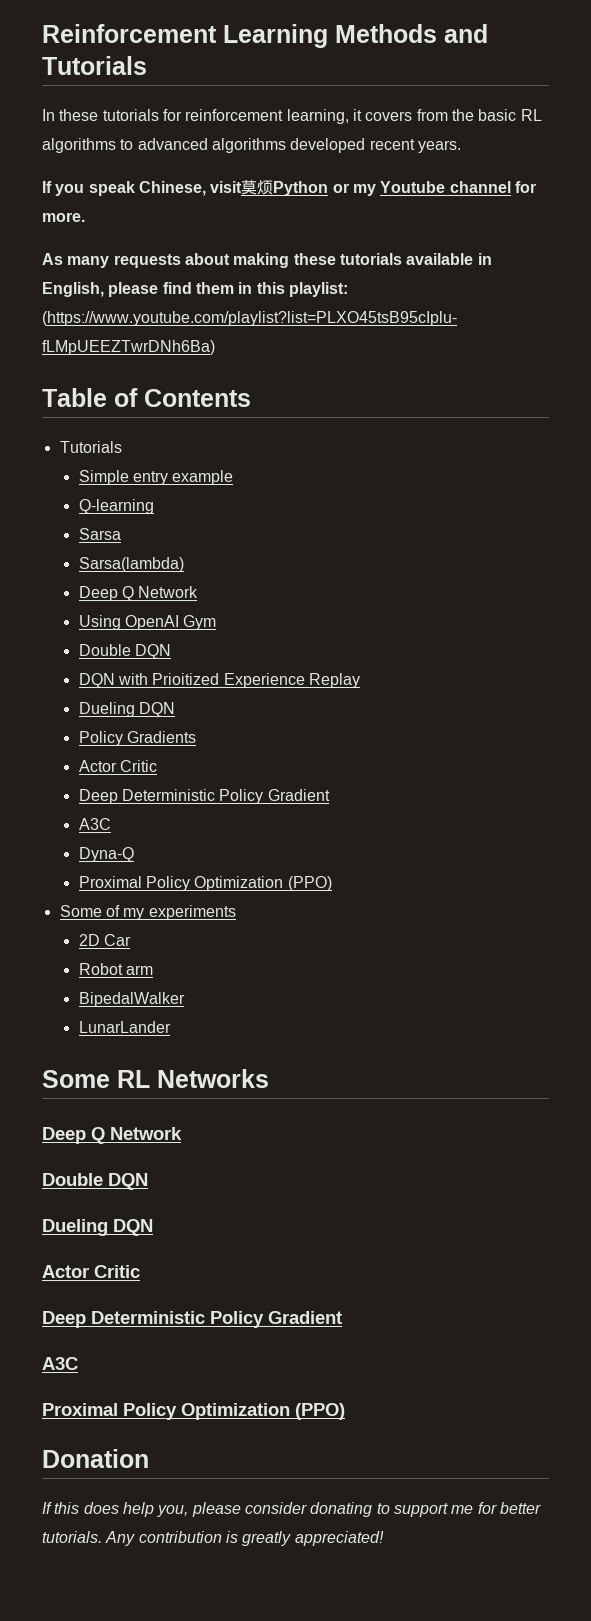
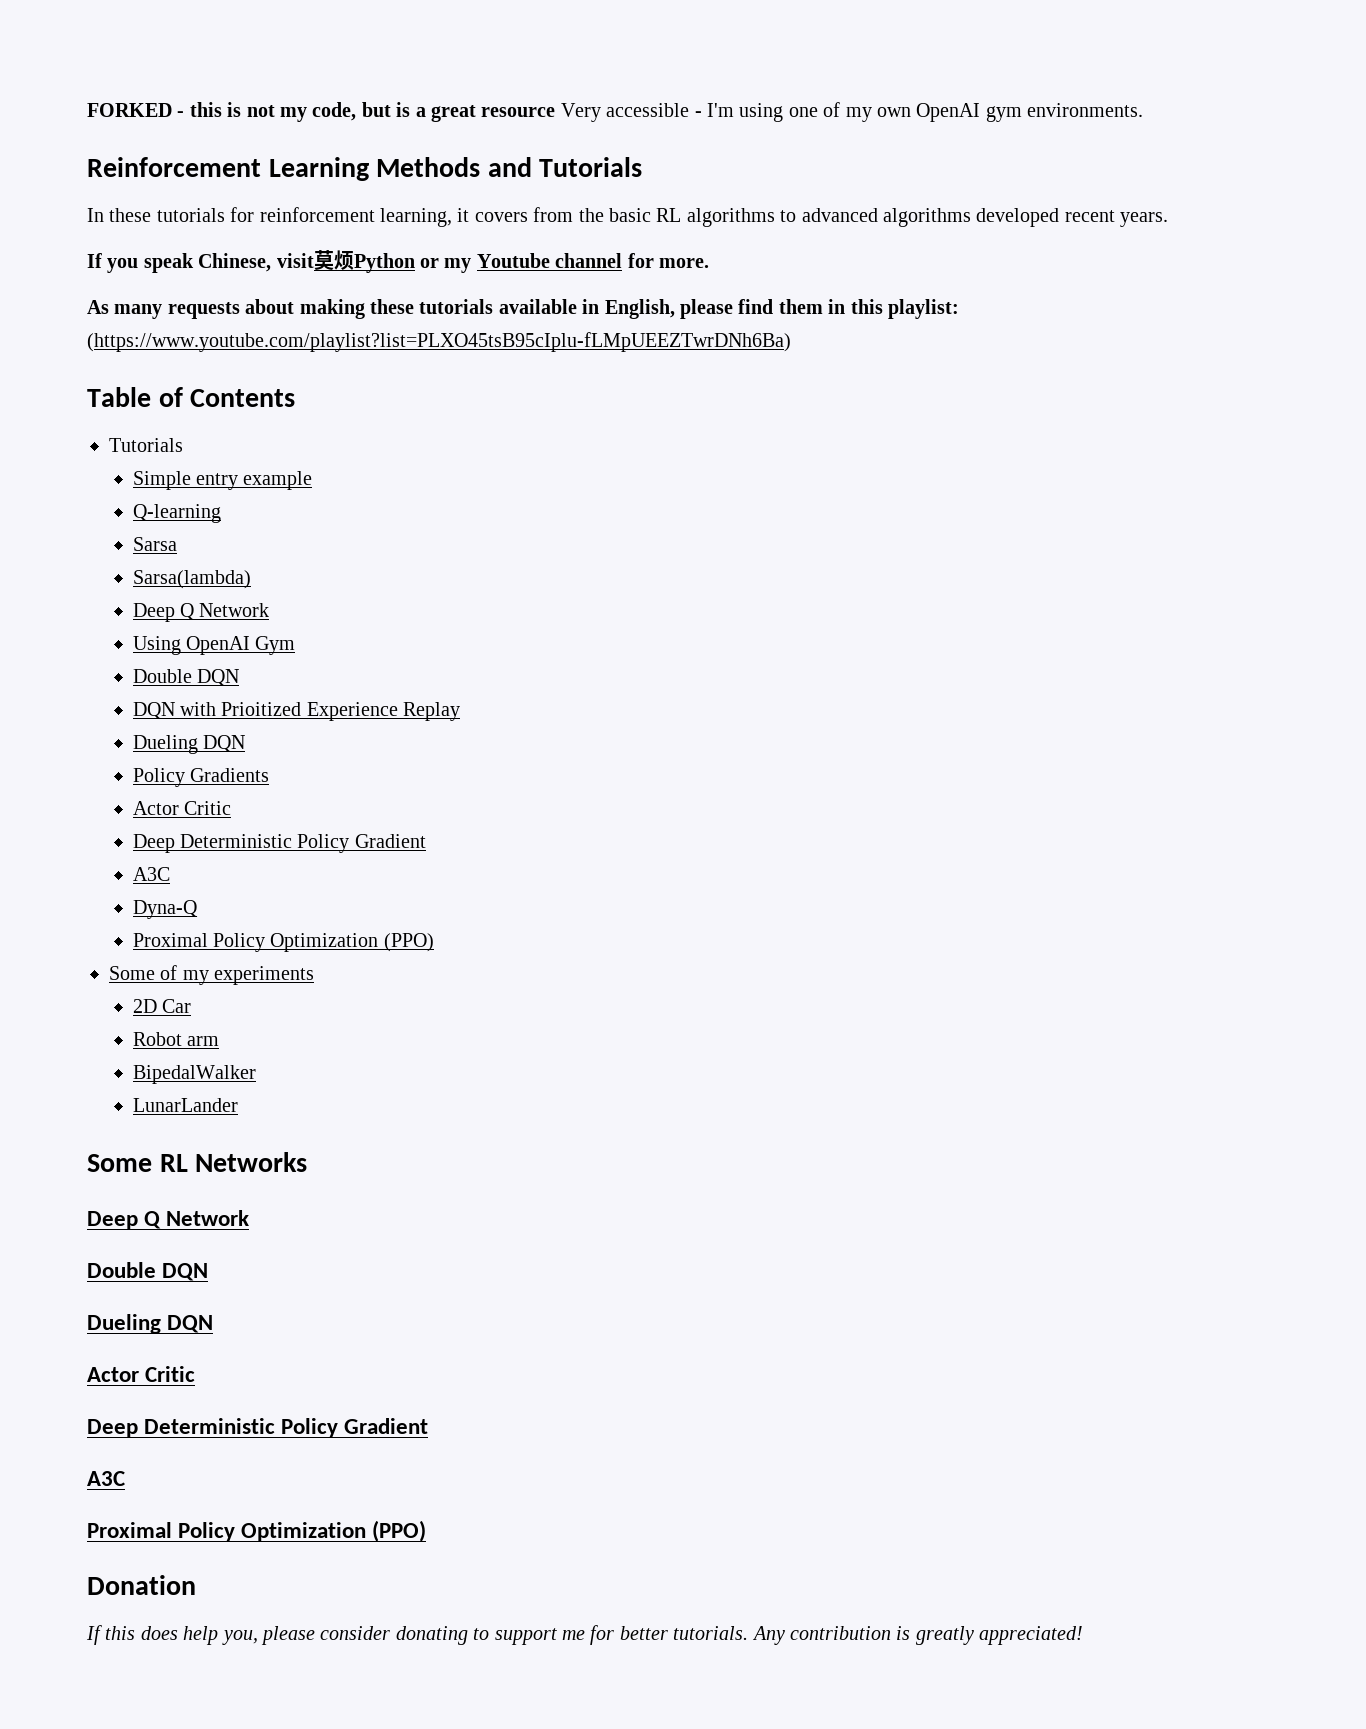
(42, 33) none -> [87,102,1144,122] FORKED - this is not my code, but is a great resource Very accessible - I'm using one of my own OpenAI gym environments. //

